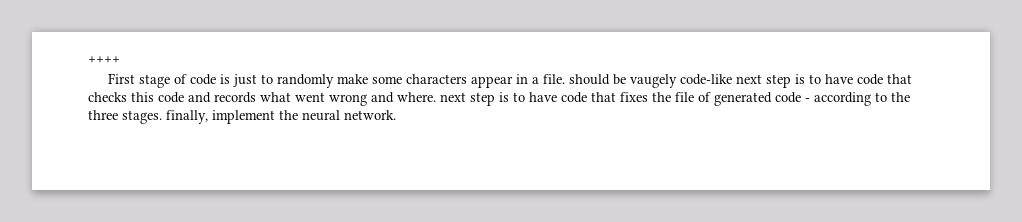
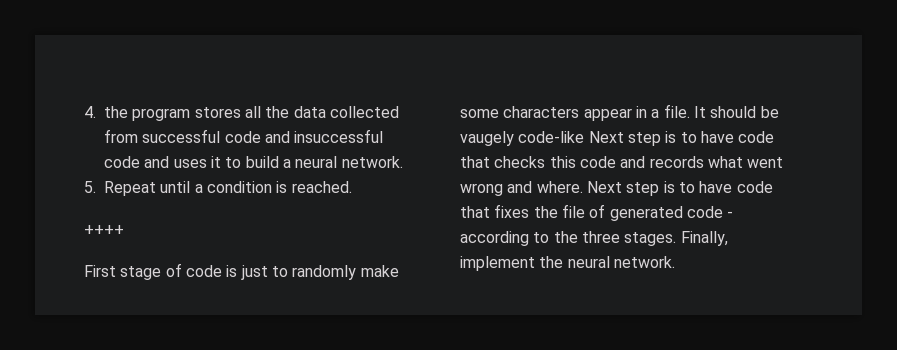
(88, 59) none -> [84,106,399,121] [104,129,384,143] [104,156,403,168] [84,181,352,196] 4. the program stores all the data collected from successful code and insuccessful code and uses it to build a neural network. // 5. Repeat until a condition is reached. //
(566, 79) none -> [693,106,706,118] It
[736,74,763,84] next -> [588,131,624,143] Next
[440,92,466,102] next -> [586,181,622,193] Next
[166,110,208,124] finally, -> [680,231,728,246] Finally,

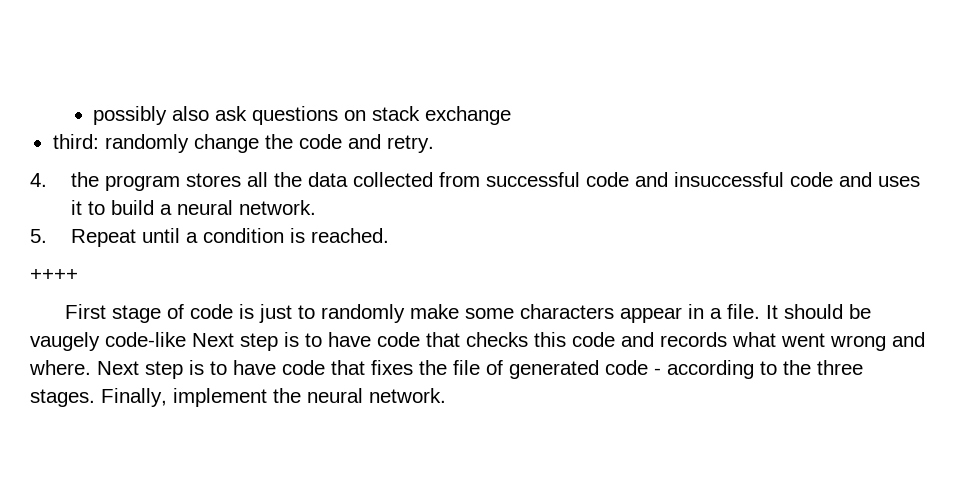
(84, 112) none -> [93,106,512,125] [52,134,434,153] possibly also ask questions on stack exchange // third: randomly change the code and retry. //

